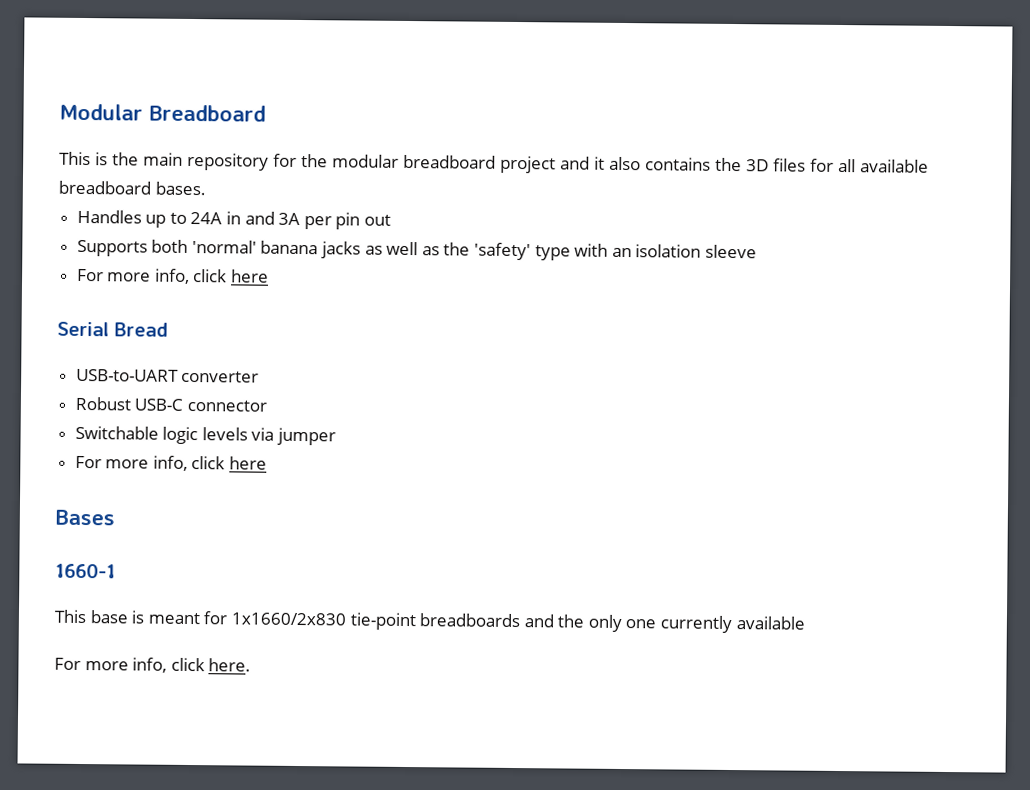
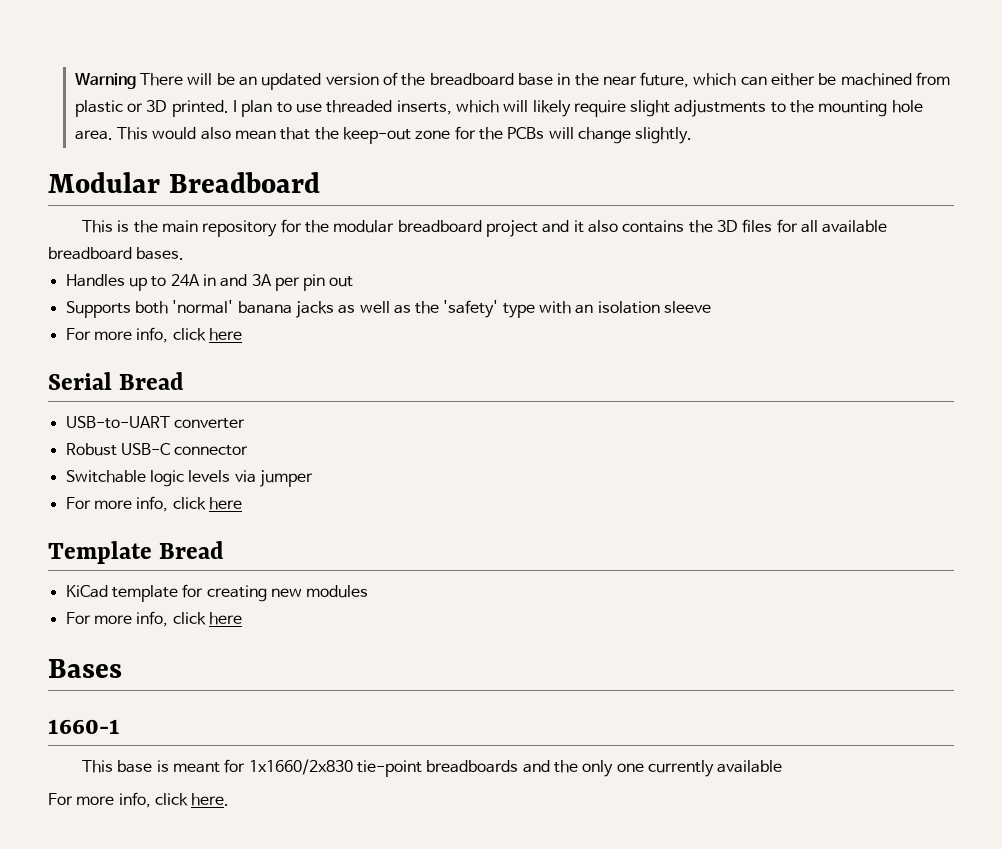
(59, 112) none -> [74,72,951,90] [74,100,923,117] [74,126,693,144] Warning There will be an updated version of the breadboard base in the near future, which can either be machined from plastic or 3D printed. I plan to use threaded inserts, which will likely require slight adjustments to the mounting hole area. This would also mean that the keep-out zone for the PCBs will change slightly. //
(268, 463) none -> [48,541,225,564] [65,584,369,602] [65,611,242,627] // Template Bread // KiCad template for creating new modules // For more info, click here

